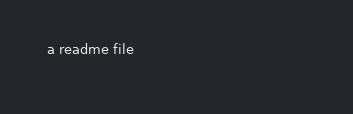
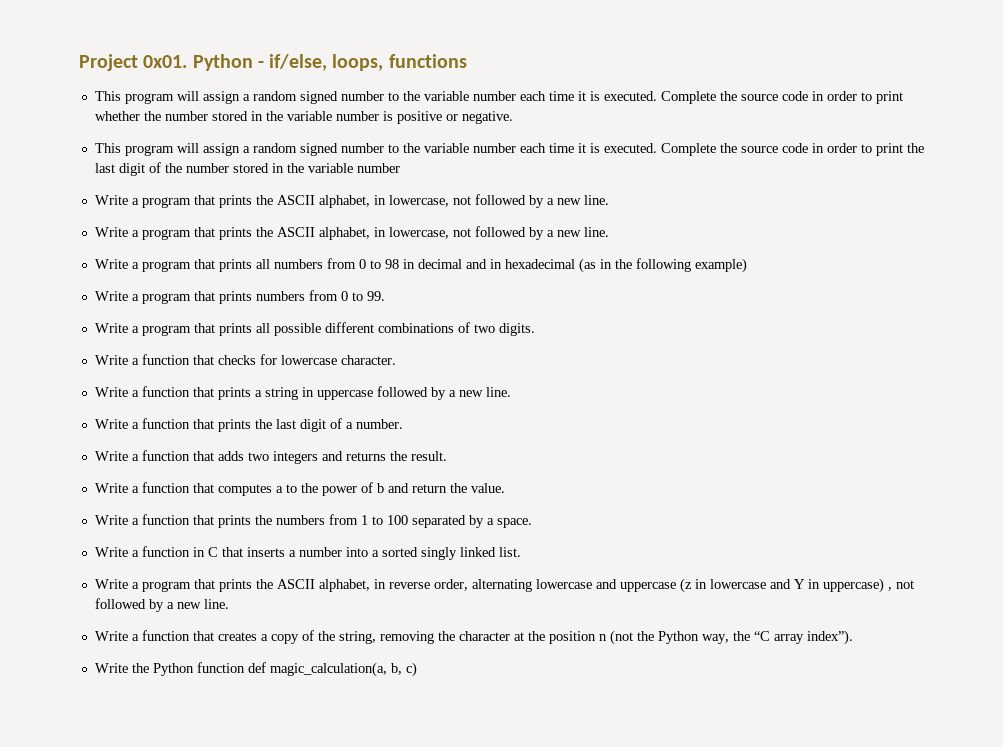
[47,43,134,54] a readme file -> [79,54,467,71] [94,91,903,104] [94,111,513,124] [94,143,924,156] [94,162,400,176] [94,194,609,208] [94,226,609,240] [94,258,747,273] [94,290,385,304] [94,322,535,336] [94,354,396,365] [94,386,511,400] [94,418,403,432] [94,450,447,464] [94,482,505,496] [94,514,532,528] [94,546,521,560] [94,578,914,593] [94,598,229,612] [94,630,853,645] [94,662,417,677] Project 0x01. Python - if/else, loops, functions // This program will assign a random signed number to the variable number each time it is executed. Complete the source code in order to print whether the number stored in the variable number is positive or negative. // This program will assign a random signed number to the variable number each time it is executed. Complete the source code in order to print the last digit of the number stored in the variable number // Write a program that prints the ASCII alphabet, in lowercase, not followed by a new line. // Write a program that prints the ASCII alphabet, in lowercase, not followed by a new line. // Write a program that prints all numbers from 0 to 98 in decimal and in hexadecimal (as in the following example) // Write a program that prints numbers from 0 to 99. // Write a program that prints all possible different combinations of two digits. // Write a function that checks for lowercase character. // Write a function that prints a string in uppercase followed by a new line. // Write a function that prints the last digit of a number. // Write a function that adds two integers and returns the result. // Write a function that computes a to the power of b and return the value. // Write a function that prints the numbers from 1 to 100 separated by a space. // Write a function in C that inserts a number into a sorted singly linked list. // Write a program that prints the ASCII alphabet, in reverse order, alternating lowercase and uppercase (z in lowercase and Y in uppercase) , not followed by a new line. // Write a function that creates a copy of the string, removing the character at the position n (not the Python way, the “C array index”). // Write the Python function def magic_calculation(a, b, c)

